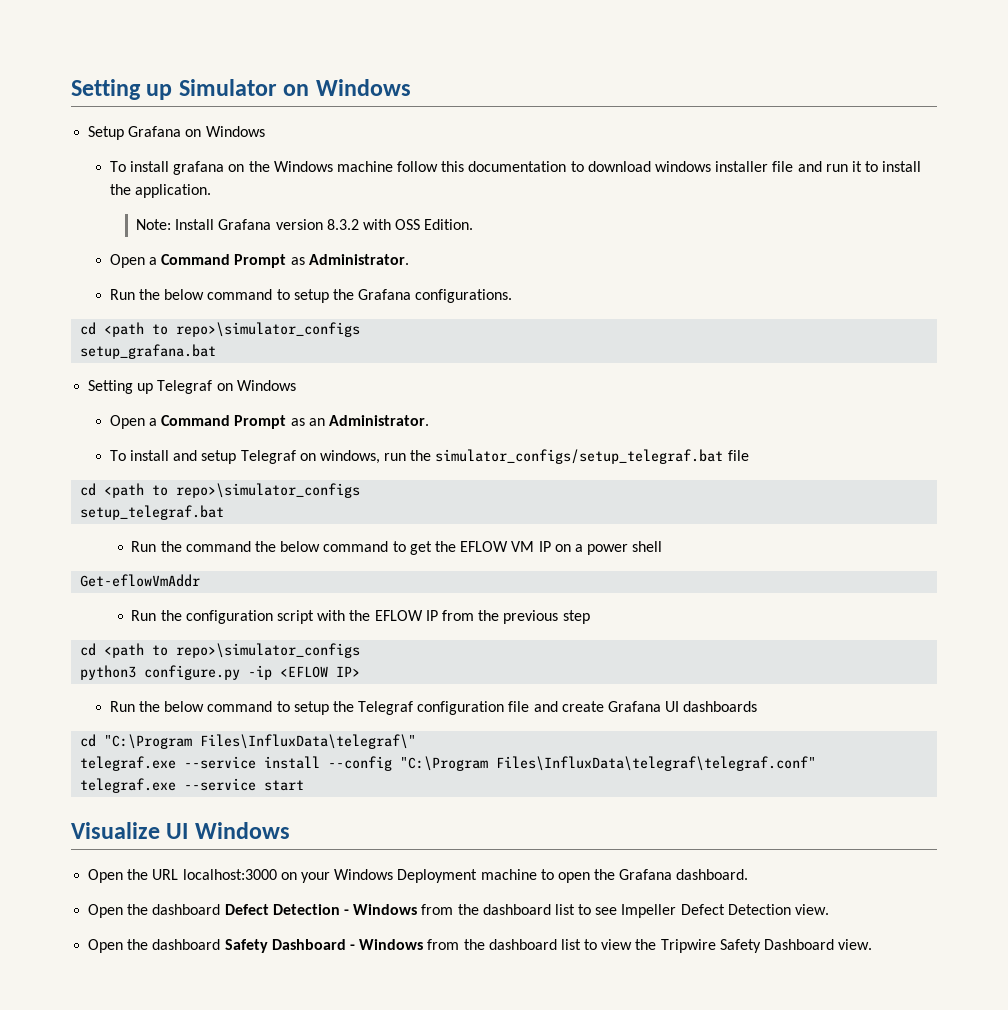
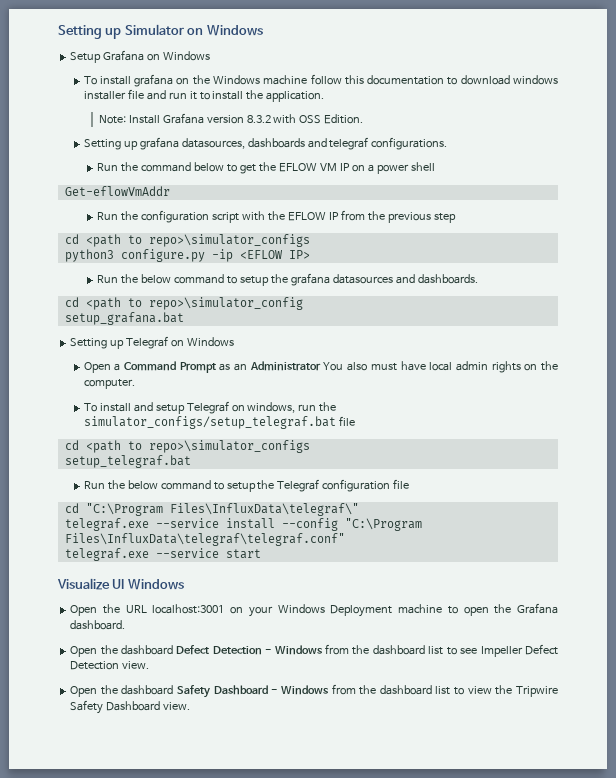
[109,254,409,268] [109,289,513,303] [80,322,361,337] [80,344,217,359] [88,380,296,394] [109,415,429,429] [109,449,749,464] [80,483,361,498] [80,505,225,520] Open a Command Prompt as Administrator. // Run the below command to setup the Grafana configurations. // cd <path to repo>\simulator_configs // setup_grafana.bat // Setting up Telegraf on Windows // Open a Command Prompt as an Administrator. // To install and setup Telegraf on windows, run the simulator_configs/setup_telegraf.bat file // cd <path to repo>\simulator_configs // setup_telegraf.bat -> [83,137,448,150] Setting up grafana datasources, dashboards and telegraf configurations.
[255,541,389,552] the below command -> [194,162,225,172] below
(361, 671) none -> [97,273,478,286] [64,297,303,310] [64,312,184,325] [70,336,234,349] [83,361,558,373] [83,379,135,389] [83,401,337,414] [83,416,355,429] [64,440,310,453] [64,455,191,468] // Run the below command to setup the grafana datasources and dashboards. // cd <path to repo>\simulator_config // setup_grafana.bat // Setting up Telegraf on Windows // Open a Command Prompt as an Administrator You also must have local admin rights on the computer. // To install and setup Telegraf on windows, run the simulator_configs/setup_telegraf.bat file // cd <path to repo>\simulator_configs // setup_telegraf.bat
[533,701,758,712] and create Grafana UI dashboards -> (410, 484) none
[182,869,277,880] localhost:3000 -> [152,604,225,614] localhost:3001

